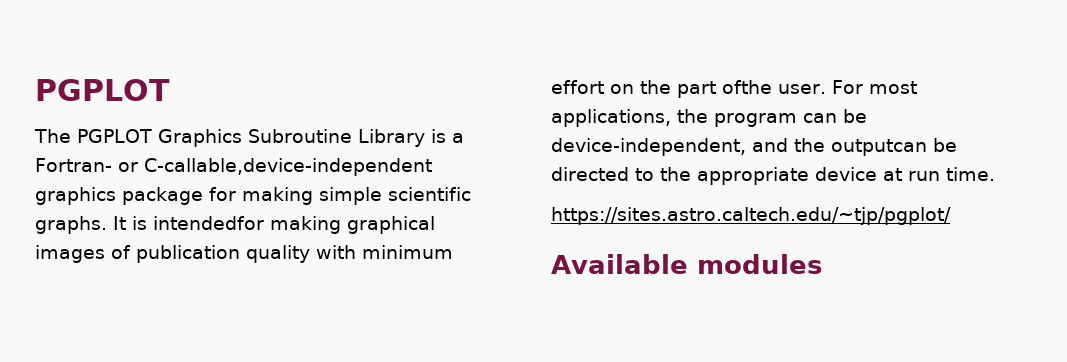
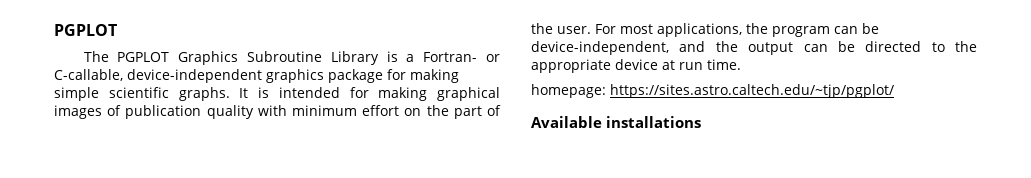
[143,158,432,176] C-callable,device-independent -> [54,69,262,83] C-callable, device-independent
[153,216,264,230] intendedfor -> [278,87,369,98] intended for
[722,80,772,94] ofthe -> [486,105,501,116] [531,23,553,34] of the
[831,139,927,156] outputcan -> [748,42,828,55] output can
(995, 174) none -> [531,84,606,98] homepage:
[696,254,822,274] modules -> [606,116,702,128] installations

